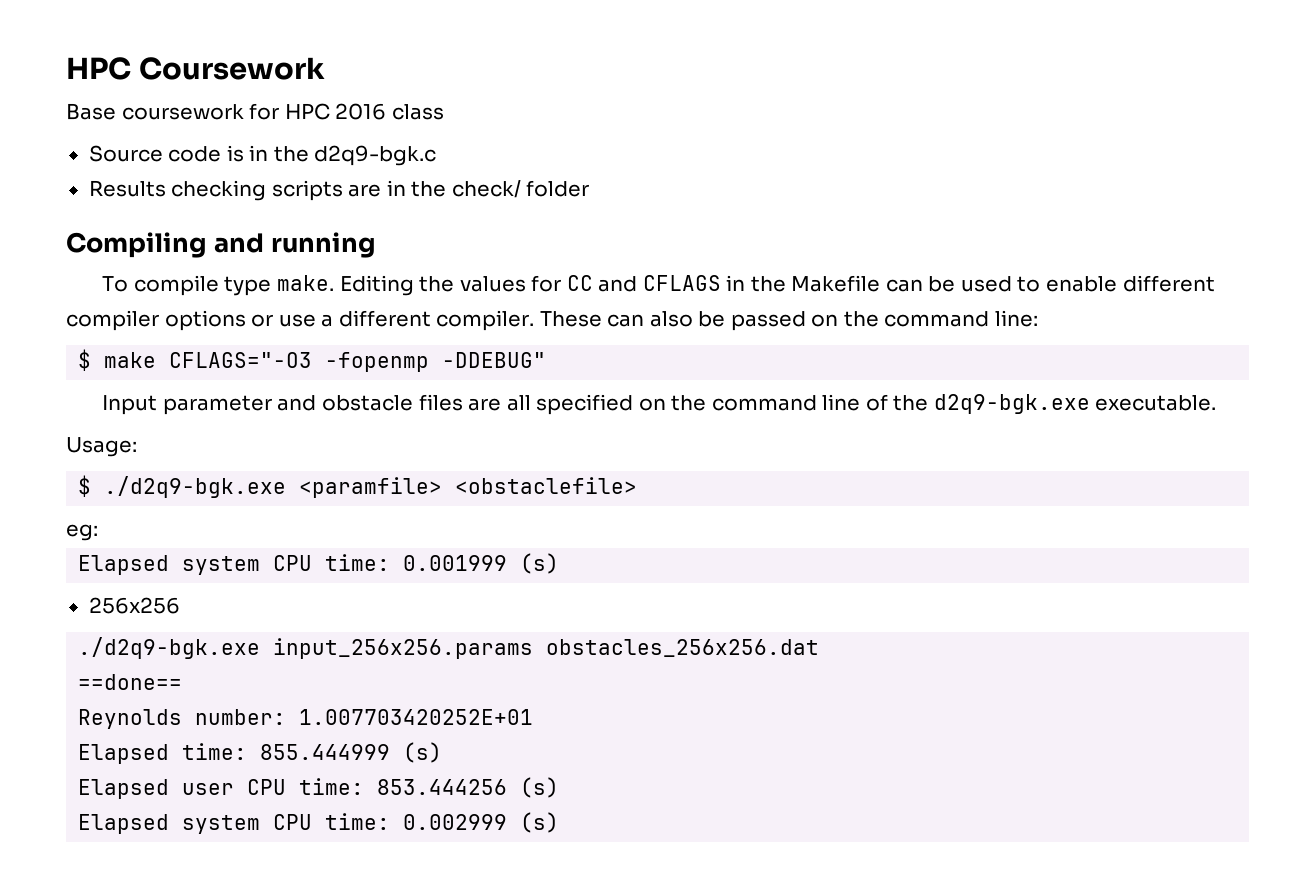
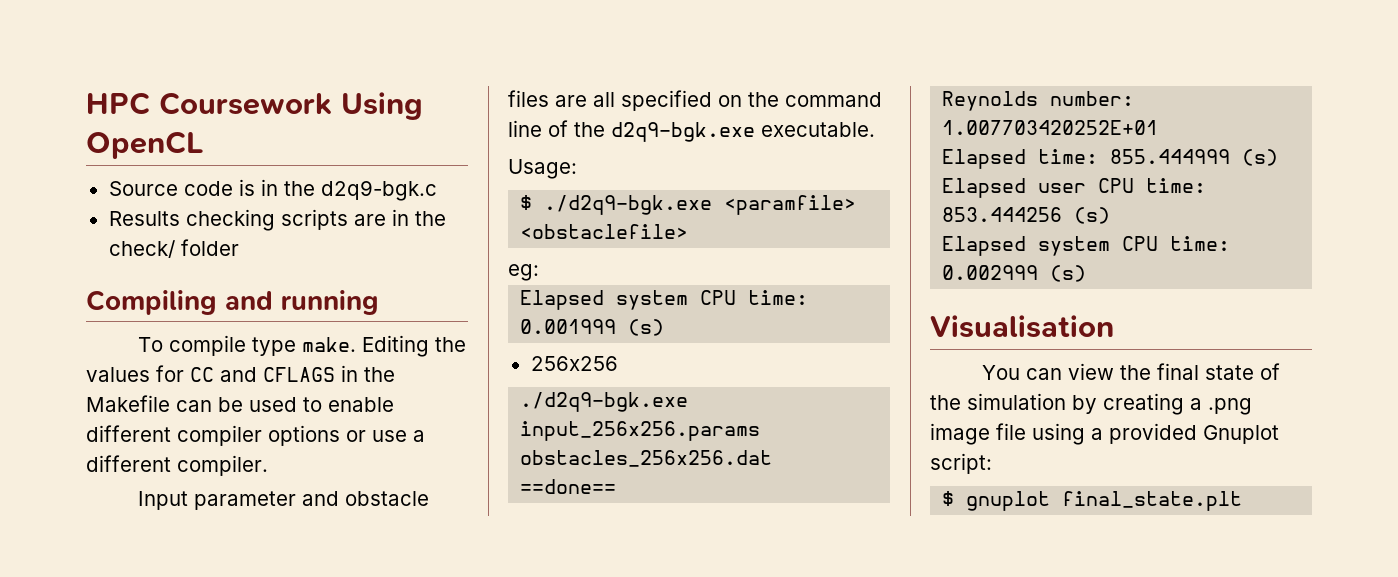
[66,103,444,120] // Base coursework for HPC 2016 class -> [341,92,423,120] [86,131,203,159] Using OpenCL
[539,310,1039,331] [78,349,547,372] These can also be passed on the command line: // $ make CFLAGS="-O3 -fopenmp -DDEBUG" -> (268, 465) none
(560, 822) none -> [930,315,1114,338] [981,363,1280,380] [930,393,1252,415] [930,423,1279,445] [930,453,992,474] [942,491,1243,511] // Visualisation // You can view the final state of the simulation by creating a .png image file using a provided Gnuplot script: // $ gnuplot final_state.plt

